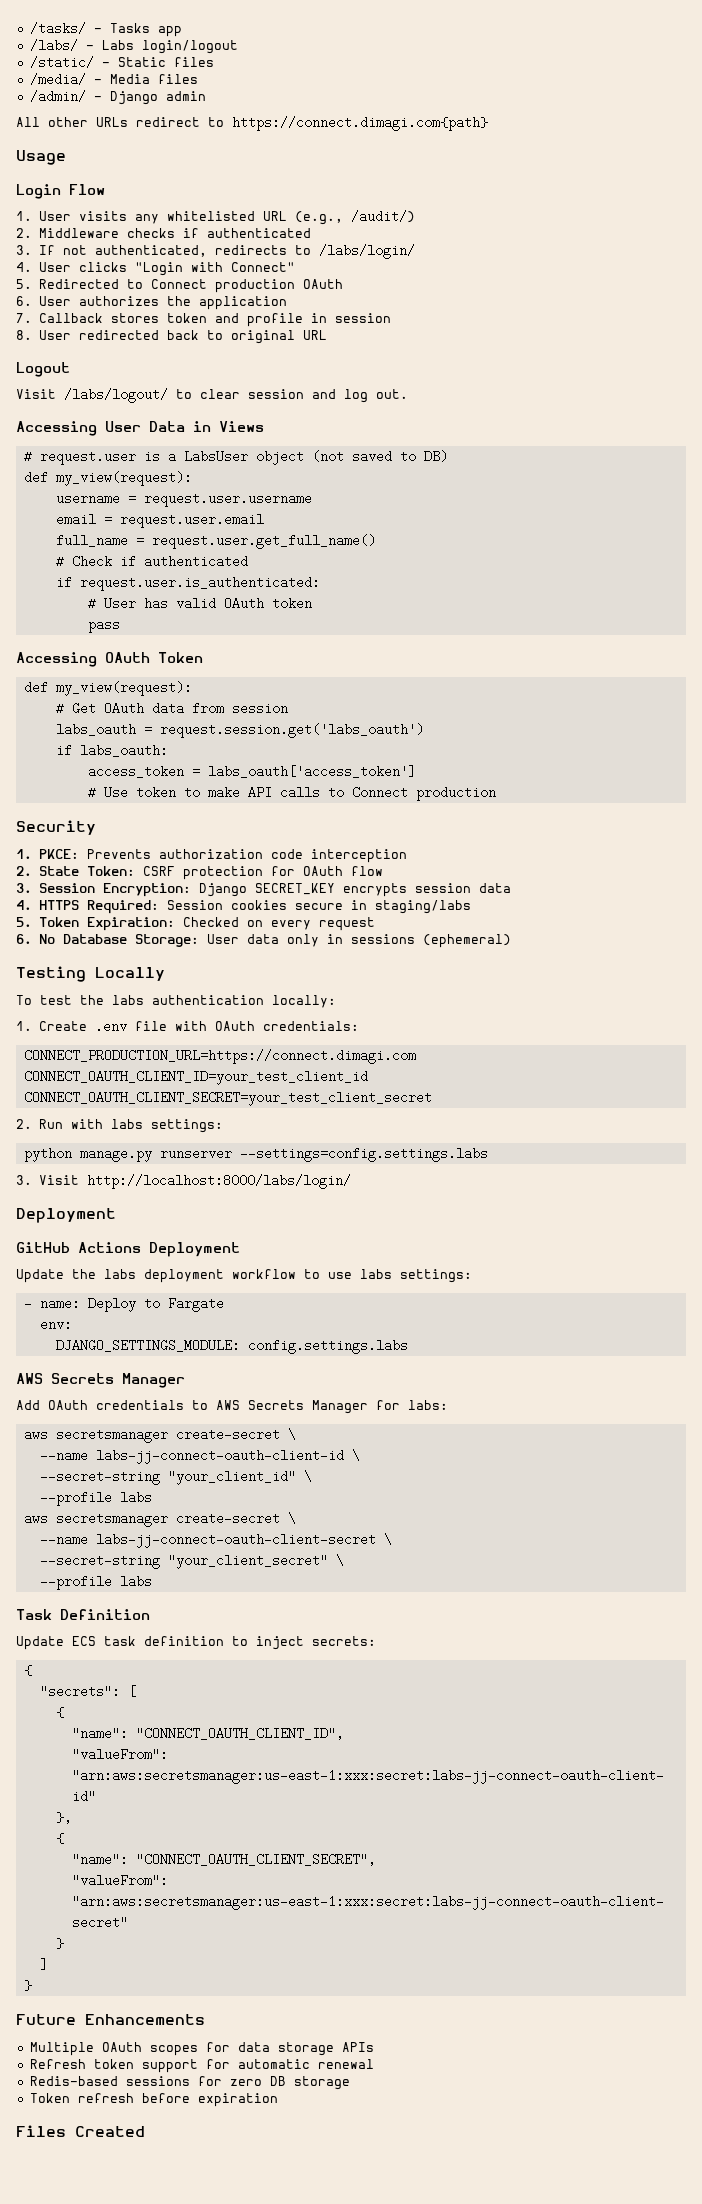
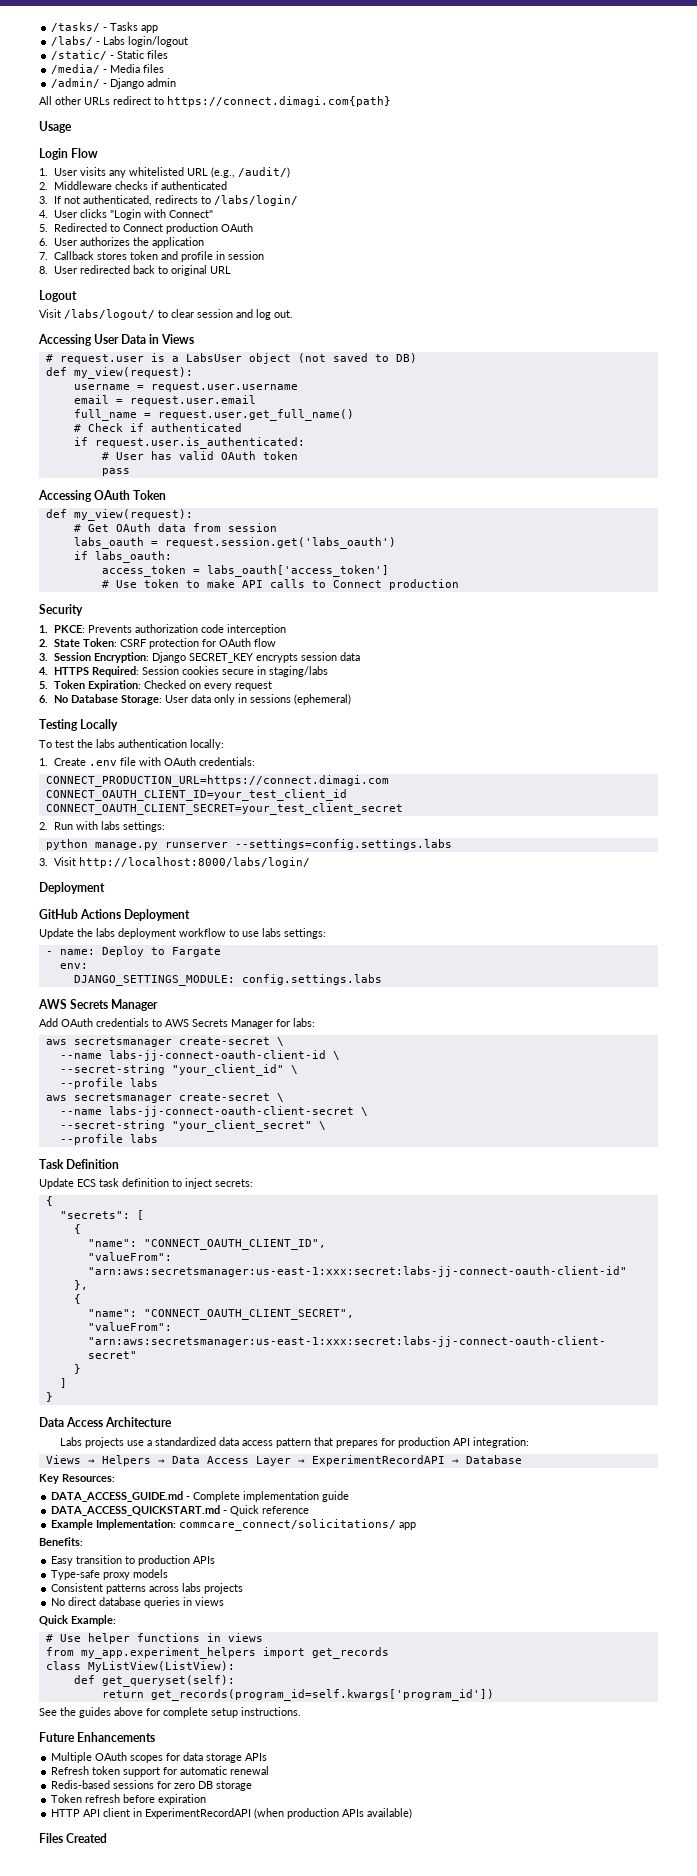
(32, 1985) none -> [39,1417,173,1427] [59,1437,529,1448] [45,1455,522,1466] [39,1474,115,1484] [51,1491,350,1502] [51,1505,310,1516] [51,1519,417,1531] [39,1537,83,1546] [51,1555,216,1566] [51,1569,169,1580] [51,1583,244,1594] [51,1597,225,1608] [39,1615,116,1626] [45,1633,263,1644] [45,1647,389,1659] [45,1661,235,1672] [73,1675,235,1687] [101,1689,494,1701] [39,1707,301,1718] // Data Access Architecture // Labs projects use a standardized data access pattern that prepares for production API integration: // Views → Helpers → Data Access Layer → ExperimentRecordAPI → Database // Key Resources: // DATA_ACCESS_GUIDE.md - Complete implementation guide // DATA_ACCESS_QUICKSTART.md - Quick reference // Example Implementation: commcare_connect/solicitations/ app // Benefits: // Easy transition to production APIs // Type-safe proxy models // Consistent patterns across labs projects // No direct database queries in views // Quick Example: // # Use helper functions in views // from my_app.experiment_helpers import get_records // class MyListView(ListView): // def get_queryset(self): // return get_records(program_id=self.kwargs['program_id']) // See the guides above for complete setup instructions.
(278, 2100) none -> [51,1808,413,1819] // HTTP API client in ExperimentRecordAPI (when production APIs available)

